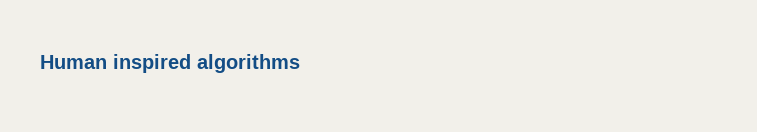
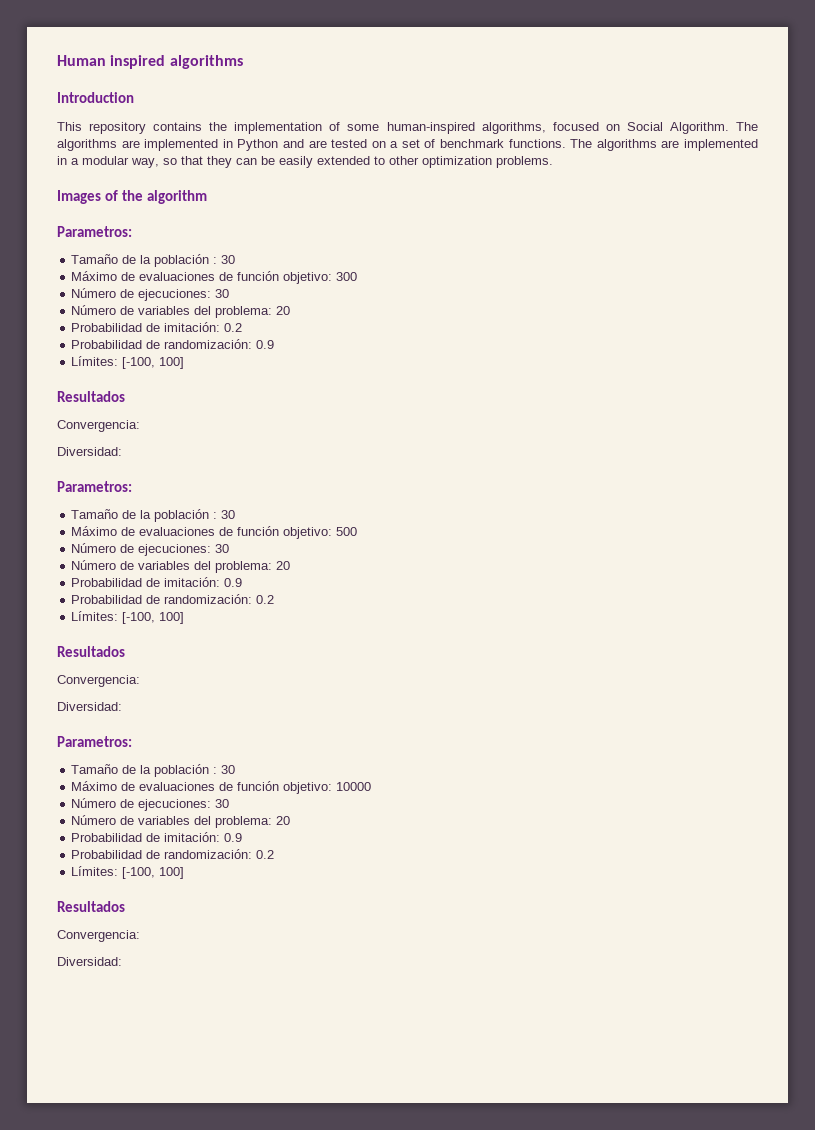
(300, 63) none -> [57,92,134,103] [57,122,759,134] [57,139,758,151] [57,156,553,168] [57,190,207,204] [57,226,132,237] [71,254,236,267] [71,271,358,284] [71,288,230,301] [71,305,291,318] [71,322,243,332] [71,339,275,349] [71,356,185,369] [57,391,125,402] [57,420,140,432] [57,447,122,456] [57,481,132,492] [71,509,236,522] [71,526,358,539] [71,543,230,556] [71,560,291,573] [71,577,243,587] [71,594,275,604] [71,611,185,624] [57,646,125,657] [57,675,140,687] [57,702,122,711] [57,736,132,747] [71,764,236,777] [71,781,372,794] [71,798,230,811] [71,815,291,828] [71,832,243,842] [71,849,275,859] [71,866,185,879] [57,901,125,912] [57,930,140,942] [57,957,122,966] // Introduction // This repository contains the implementation of some human-inspired algorithms, focused on Social Algorithm. The algorithms are implemented in Python and are tested on a set of benchmark functions. The algorithms are implemented in a modular way, so that they can be easily extended to other optimization problems. // Images of the algorithm // Parametros: // Tamaño de la población : 30 // Máximo de evaluaciones de función objetivo: 300 // Número de ejecuciones: 30 // Número de variables del problema: 20 // Probabilidad de imitación: 0.2 // Probabilidad de randomización: 0.9 // Límites: [-100, 100] // Resultados // Convergencia: // Diversidad: // Parametros: // Tamaño de la población : 30 // Máximo de evaluaciones de función objetivo: 500 // Número de ejecuciones: 30 // Número de variables del problema: 20 // Probabilidad de imitación: 0.9 // Probabilidad de randomización: 0.2 // Límites: [-100, 100] // Resultados // Convergencia: // Diversidad: // Parametros: // Tamaño de la población : 30 // Máximo de evaluaciones de función objetivo: 10000 // Número de ejecuciones: 30 // Número de variables del problema: 20 // Probabilidad de imitación: 0.9 // Probabilidad de randomización: 0.2 // Límites: [-100, 100] // Resultados // Convergencia: // Diversidad:

